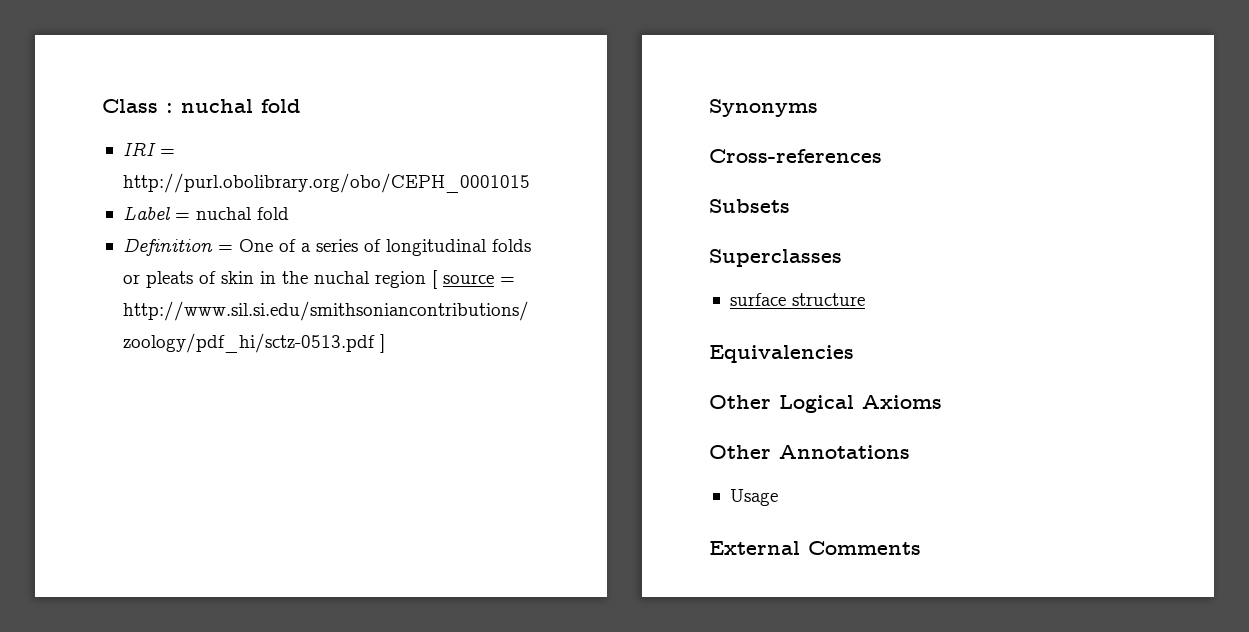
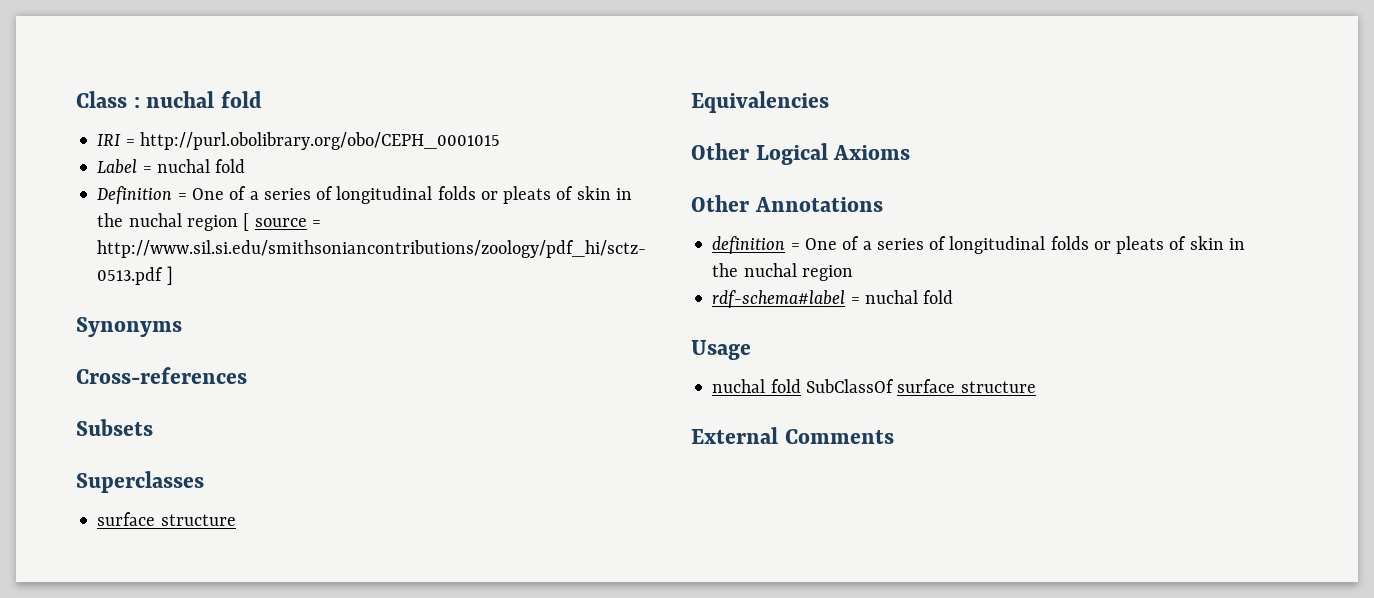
[729,489,778,506] Usage -> [712,236,1245,254] [712,263,853,281] [712,290,954,308] [691,340,751,360] [712,379,1036,393] definition = One of a series of longitudinal folds or pleats of skin in the nuchal region // rdf-schema#label = nuchal fold // Usage // nuchal fold SubClassOf surface structure

